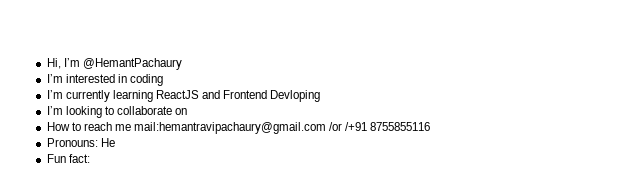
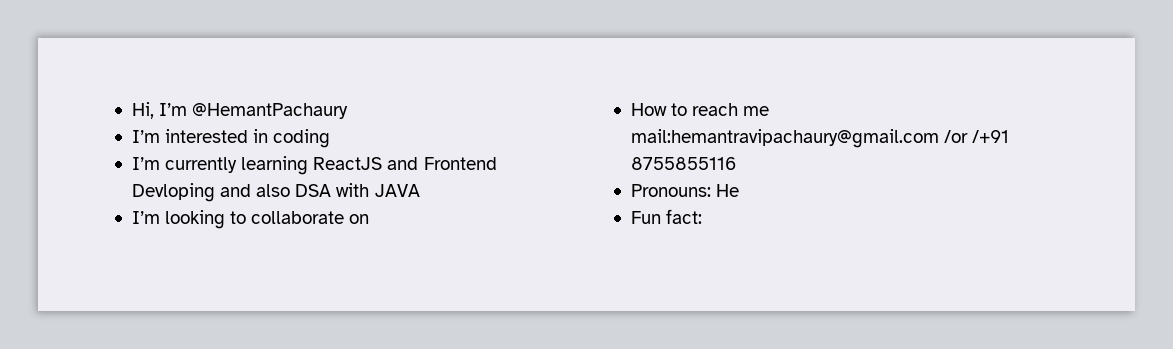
(321, 96) none -> [220,183,420,197] and also DSA with JAVA

